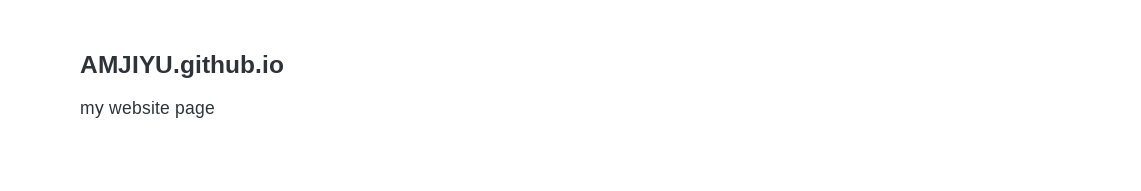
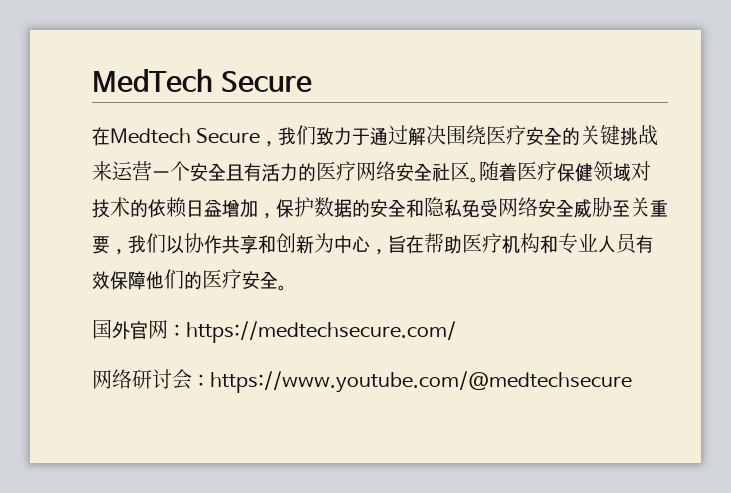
[80,55,284,78] [80,101,215,118] AMJIYU.github.io // my website page -> [92,69,312,92] [92,125,659,147] [92,161,651,183] [92,197,668,219] [92,233,654,255] [92,269,287,291] [92,319,456,343] [92,369,632,393] MedTech Secure // 在Medtech Secure，我们致力于通过解决围绕医疗安全的关键挑战来运营一个安全且有活力的医疗网络安全社区。随着医疗保健领域对技术的依赖日益增加，保护数据的安全和隐私免受网络安全威胁至关重要，我们以协作共享和创新为中心，旨在帮助医疗机构和专业人员有效保障他们的医疗安全。 // 国外官网：https://medtechsecure.com/ // 网络研讨会：https://www.youtube.com/@medtechsecure

